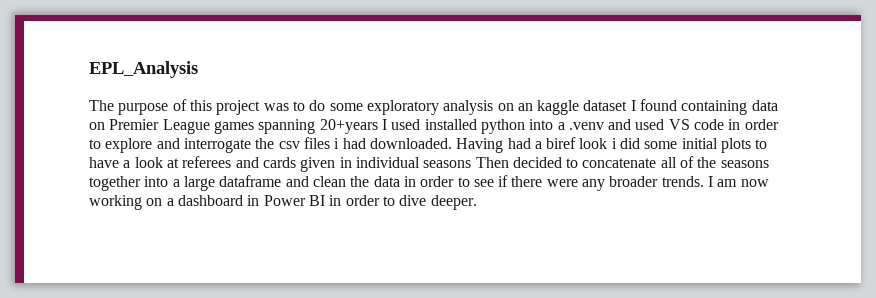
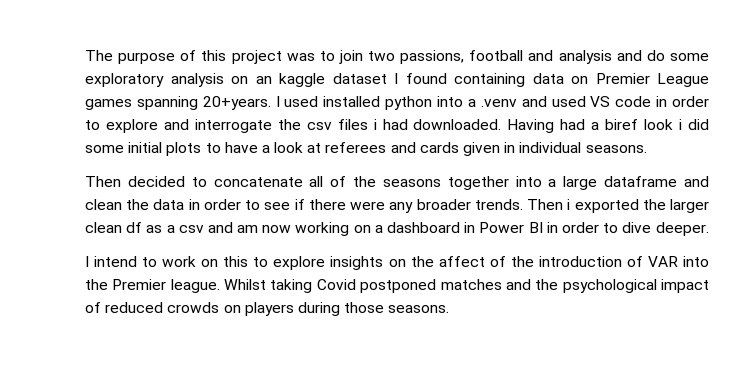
[89,61,198,78] EPL_Analysis // -> (85, 55) none
(305, 106) none -> [338,50,642,64] join two passions, football and analysis and
[319,119,378,134] 20+years -> [202,96,271,110] 20+years.
[423,160,472,168] seasons -> [585,145,647,153] seasons. //
[708,176,714,187] I -> [527,199,710,213] [85,222,233,233] Then i exported the larger clean df as a csv and
(477, 202) none -> [85,256,709,270] [85,279,709,293] [85,302,450,316] // I intend to work on this to explore insights on the affect of the introduction of VAR into the Premier league. Whilst taking Covid postponed matches and the psychological impact of reduced crowds on players during those seasons.

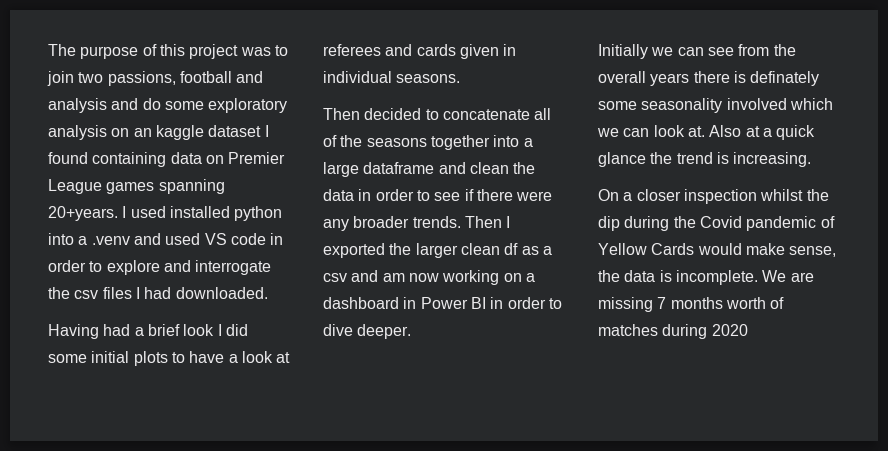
[373,119,377,130] i -> [135,287,140,299] I
(502, 124) none -> (268, 293) //
[605,119,683,130] biref look i -> [147,324,222,336] brief look I
[567,199,571,210] i -> [506,216,511,228] I
[85,256,709,270] [85,279,709,293] [85,302,450,316] I intend to work on this to explore insights on the affect of the introduction of VAR into the Premier league. Whilst taking Covid postponed matches and the psychological impact of reduced crowds on players during those seasons. -> [598,44,796,59] [598,71,820,86] [598,98,833,113] [597,125,816,140] [598,152,812,167] [598,189,829,204] [598,216,835,231] [598,243,837,257] [598,270,814,285] [598,297,785,312] [598,324,748,339] Initially we can see from the overall years there is definately some seasonality involved which we can look at. Also at a quick glance the trend is increasing. // On a closer inspection whilst the dip during the Covid pandemic of Yellow Cards would make sense, the data is incomplete. We are missing 7 months worth of matches during 2020

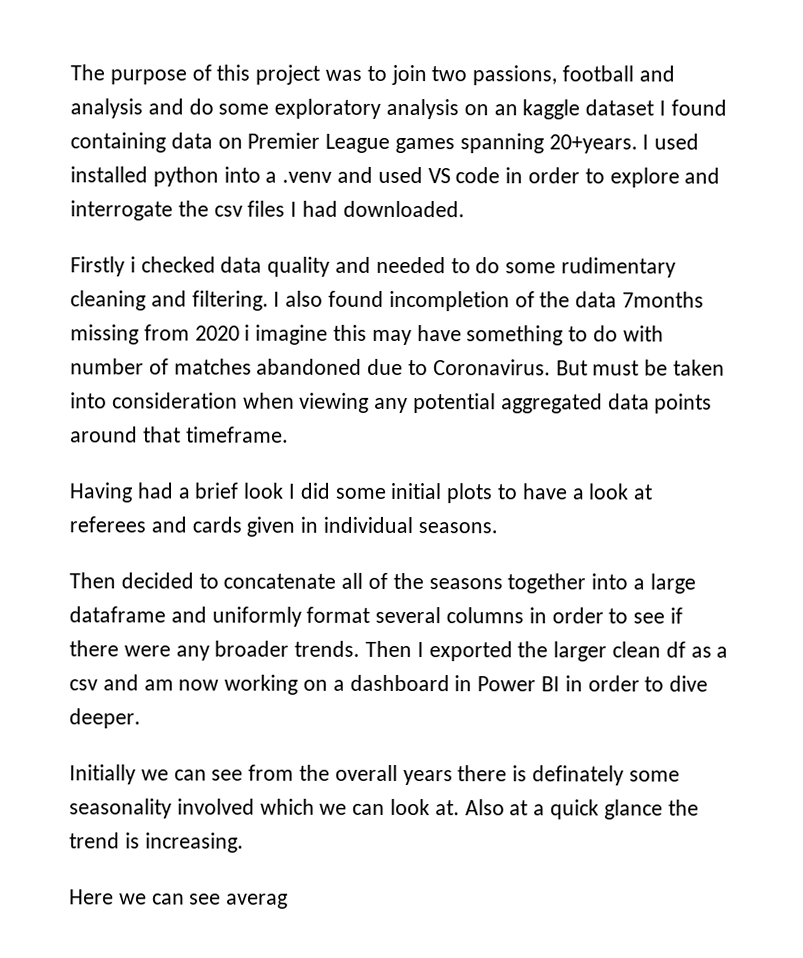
(268, 293) none -> [70,256,677,278] [70,290,705,312] [70,324,664,346] [70,358,726,376] [70,392,713,414] [70,426,289,443] // Firstly i checked data quality and needed to do some rudimentary cleaning and filtering. I also found incompletion of the data 7months missing from 2020 i imagine this may have something to do with number of matches abandoned due to Coronavirus. But must be taken into consideration when viewing any potential aggregated data points around that timeframe.
[469,162,536,174] [323,189,354,201] clean the data -> [211,606,525,627] uniformly format several columns
[598,189,829,204] [598,216,835,231] [598,243,837,257] [598,270,814,285] [598,297,785,312] [598,324,748,339] On a closer inspection whilst the dip during the Covid pandemic of Yellow Cards would make sense, the data is incomplete. We are missing 7 months worth of matches during 2020 -> [69,889,289,909] Here we can see averag

